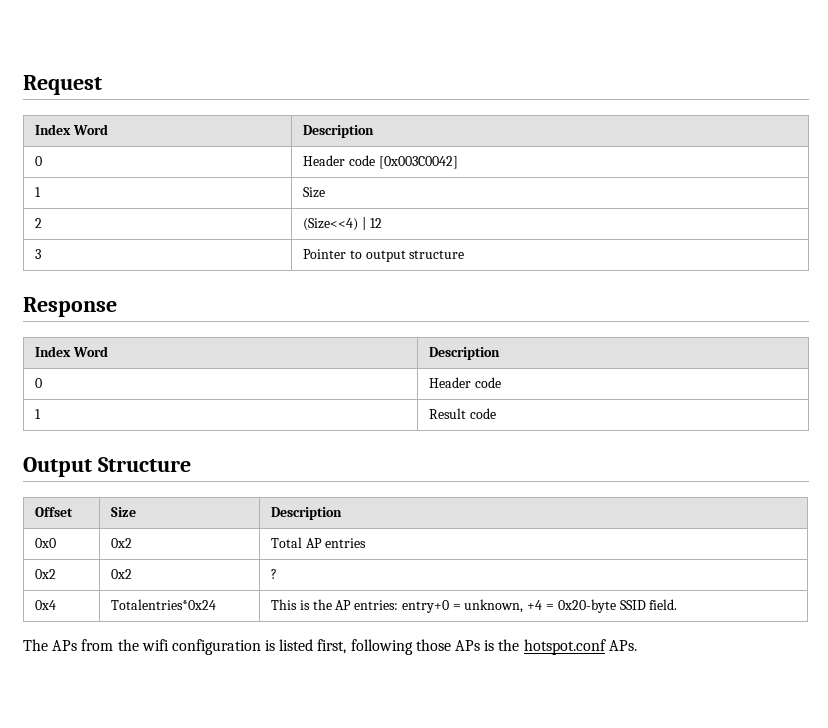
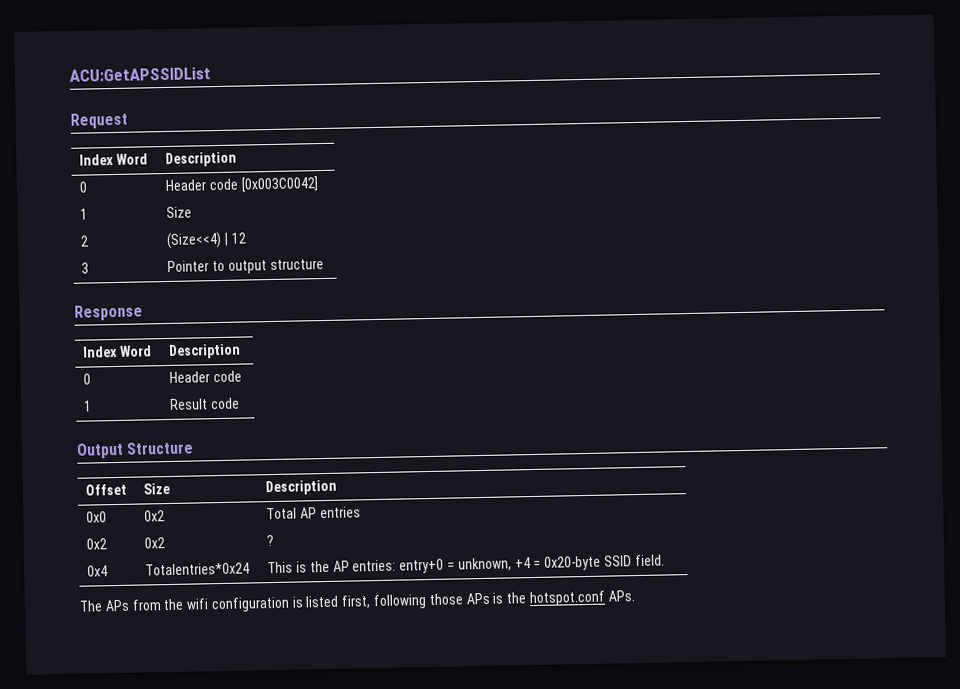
(23, 85) none -> [69,67,211,82] ACU:GetAPSSIDList //

